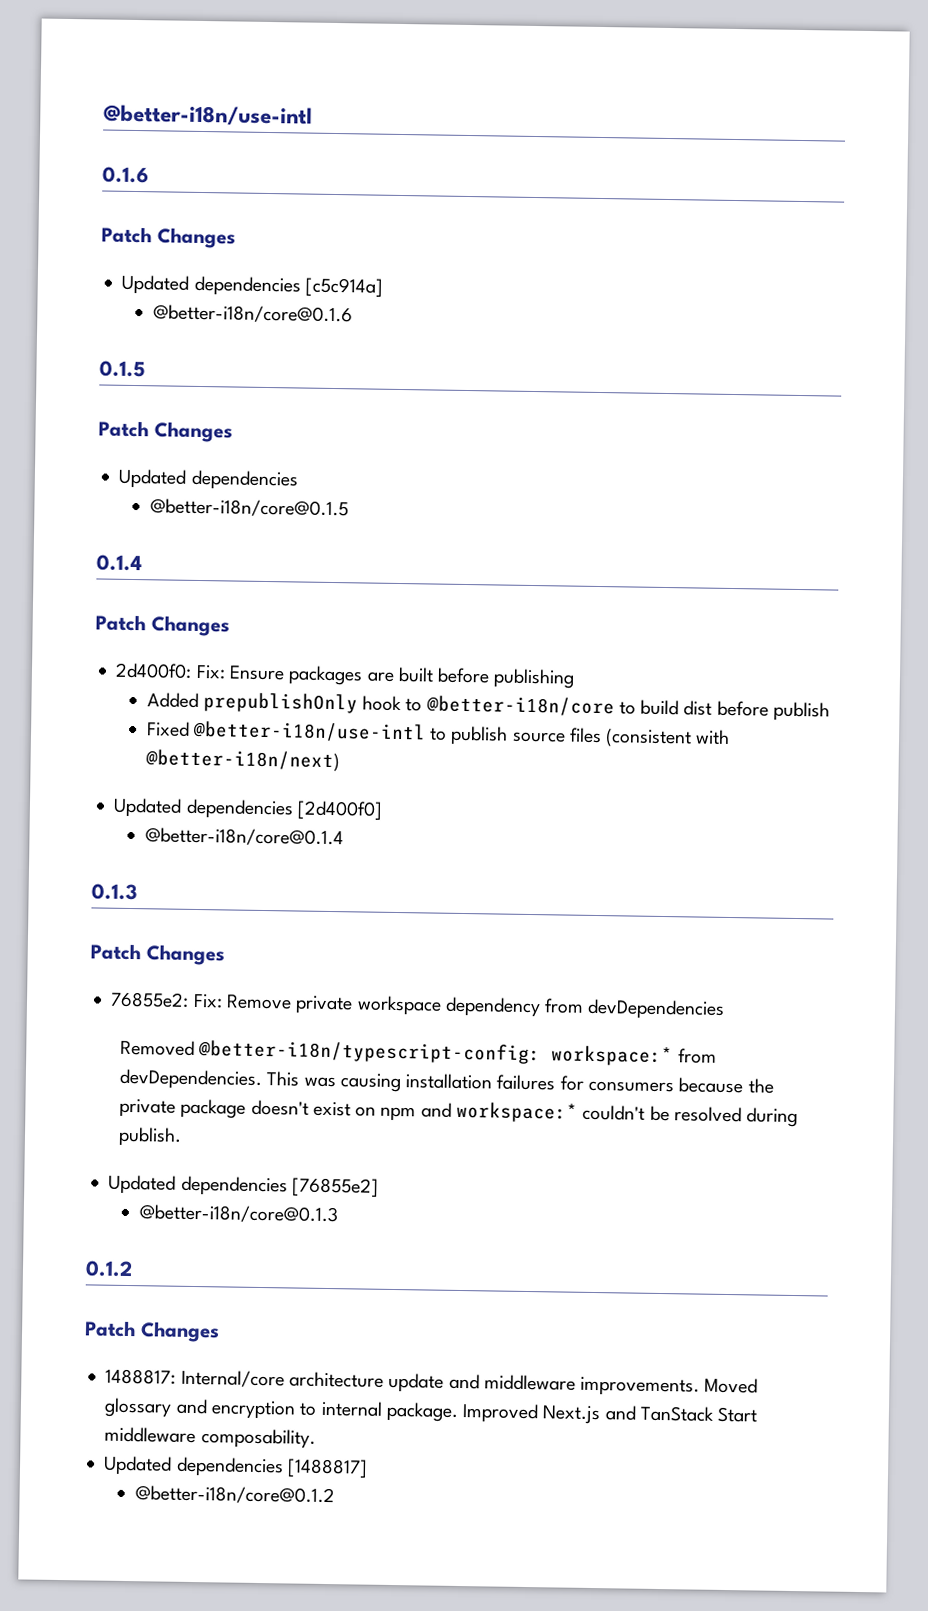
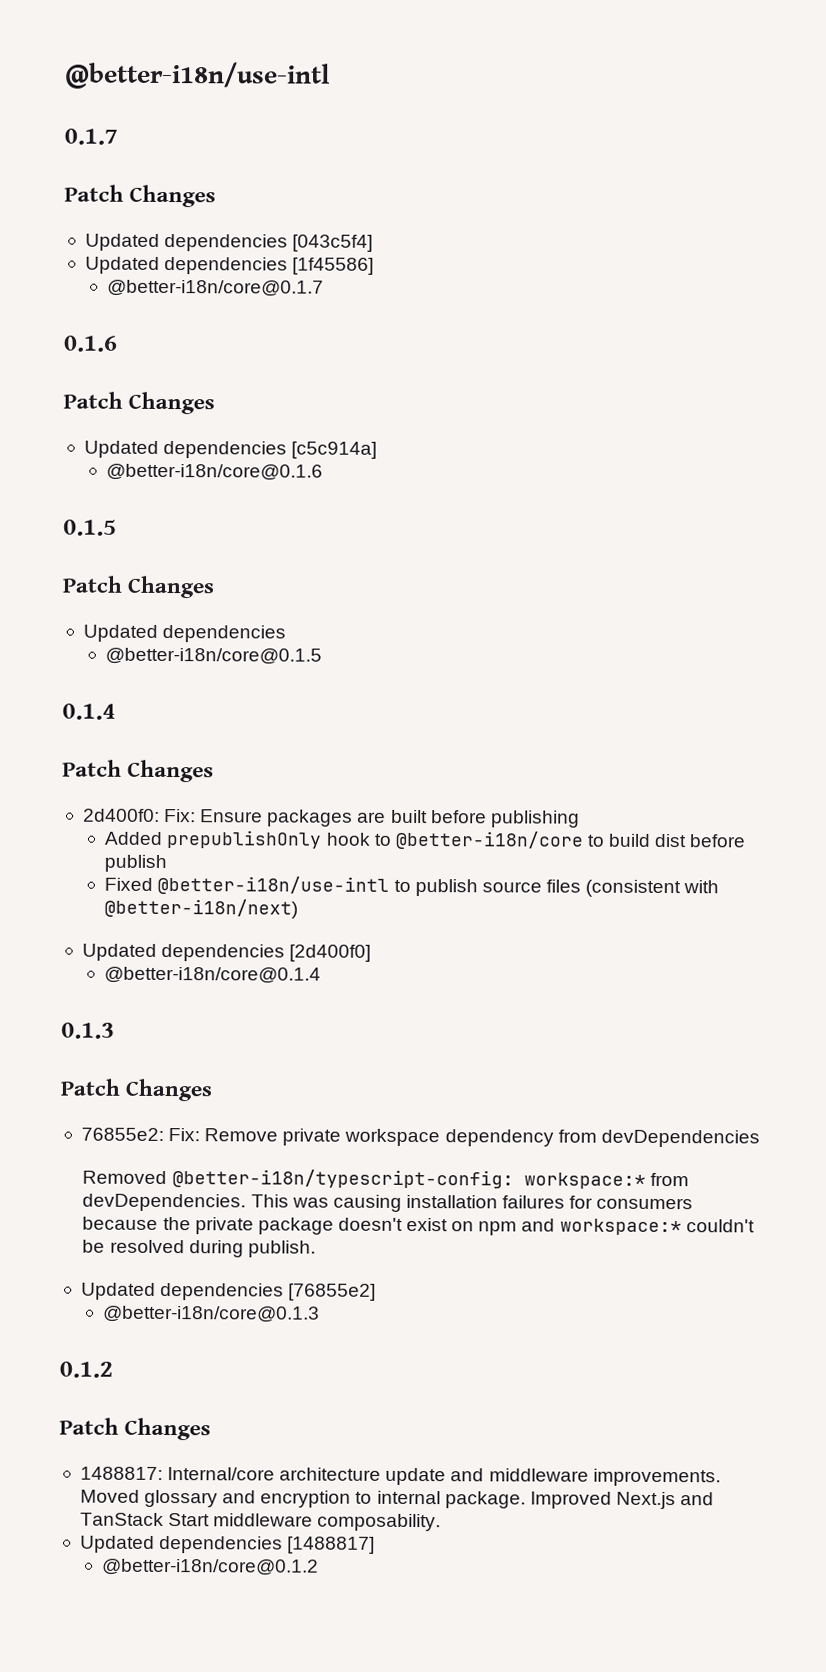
[103,104,313,127] @better-i18n/use-intl -> [64,61,330,90] [64,128,118,145] [64,184,217,208] [84,233,374,252] [84,256,375,275] [107,279,325,297] @better-i18n/use-intl // 0.1.7 // Patch Changes // Updated dependencies [043c5f4] // Updated dependencies [1f45586] // @better-i18n/core@0.1.7

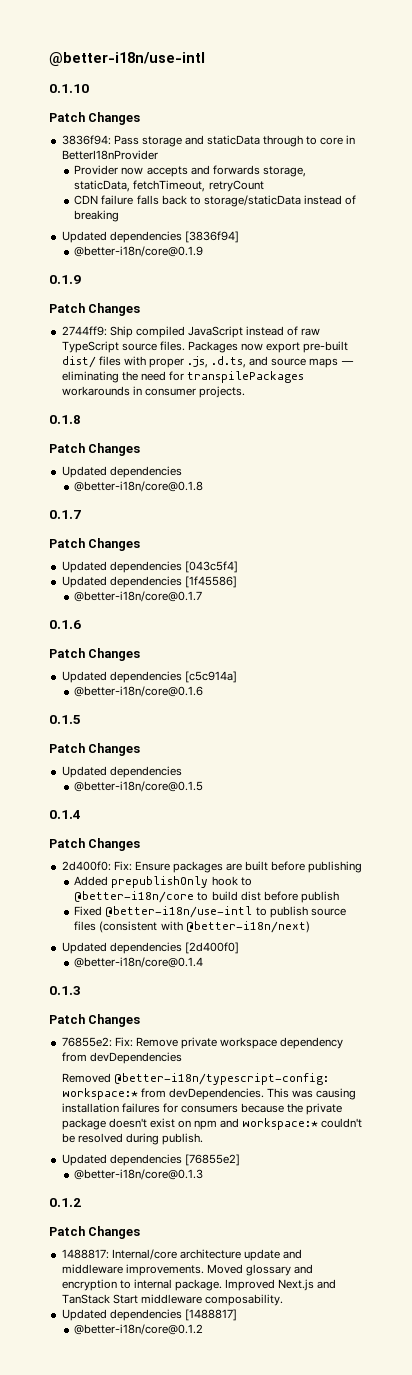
[64,61,330,90] @better-i18n/use-intl -> [49,52,205,66] [49,84,89,93] [49,112,141,125] [61,135,356,147] [61,150,158,160] [74,165,306,177] [74,180,264,192] [74,195,357,207] [74,210,120,222] [61,231,239,243] [74,246,204,257] [49,275,81,284] [49,303,141,316] [61,326,321,338] [61,341,349,353] [61,356,354,368] [61,371,305,383] [61,386,245,398] [49,415,81,424] [49,443,141,456] [61,466,182,478] [74,481,204,492] @better-i18n/use-intl // 0.1.10 // Patch Changes // 3836f94: Pass storage and staticData through to core in BetterI18nProvider // Provider now accepts and forwards storage, staticData, fetchTimeout, retryCount // CDN failure falls back to storage/staticData instead of breaking // Updated dependencies [3836f94] // @better-i18n/core@0.1.9 // 0.1.9 // Patch Changes // 2744ff9: Ship compiled JavaScript instead of raw TypeScript source files. Packages now export pre-built dist/ files with proper .js, .d.ts, and source maps — eliminating the need for transpilePackages workarounds in consumer projects. // 0.1.8 // Patch Changes // Updated dependencies // @better-i18n/core@0.1.8

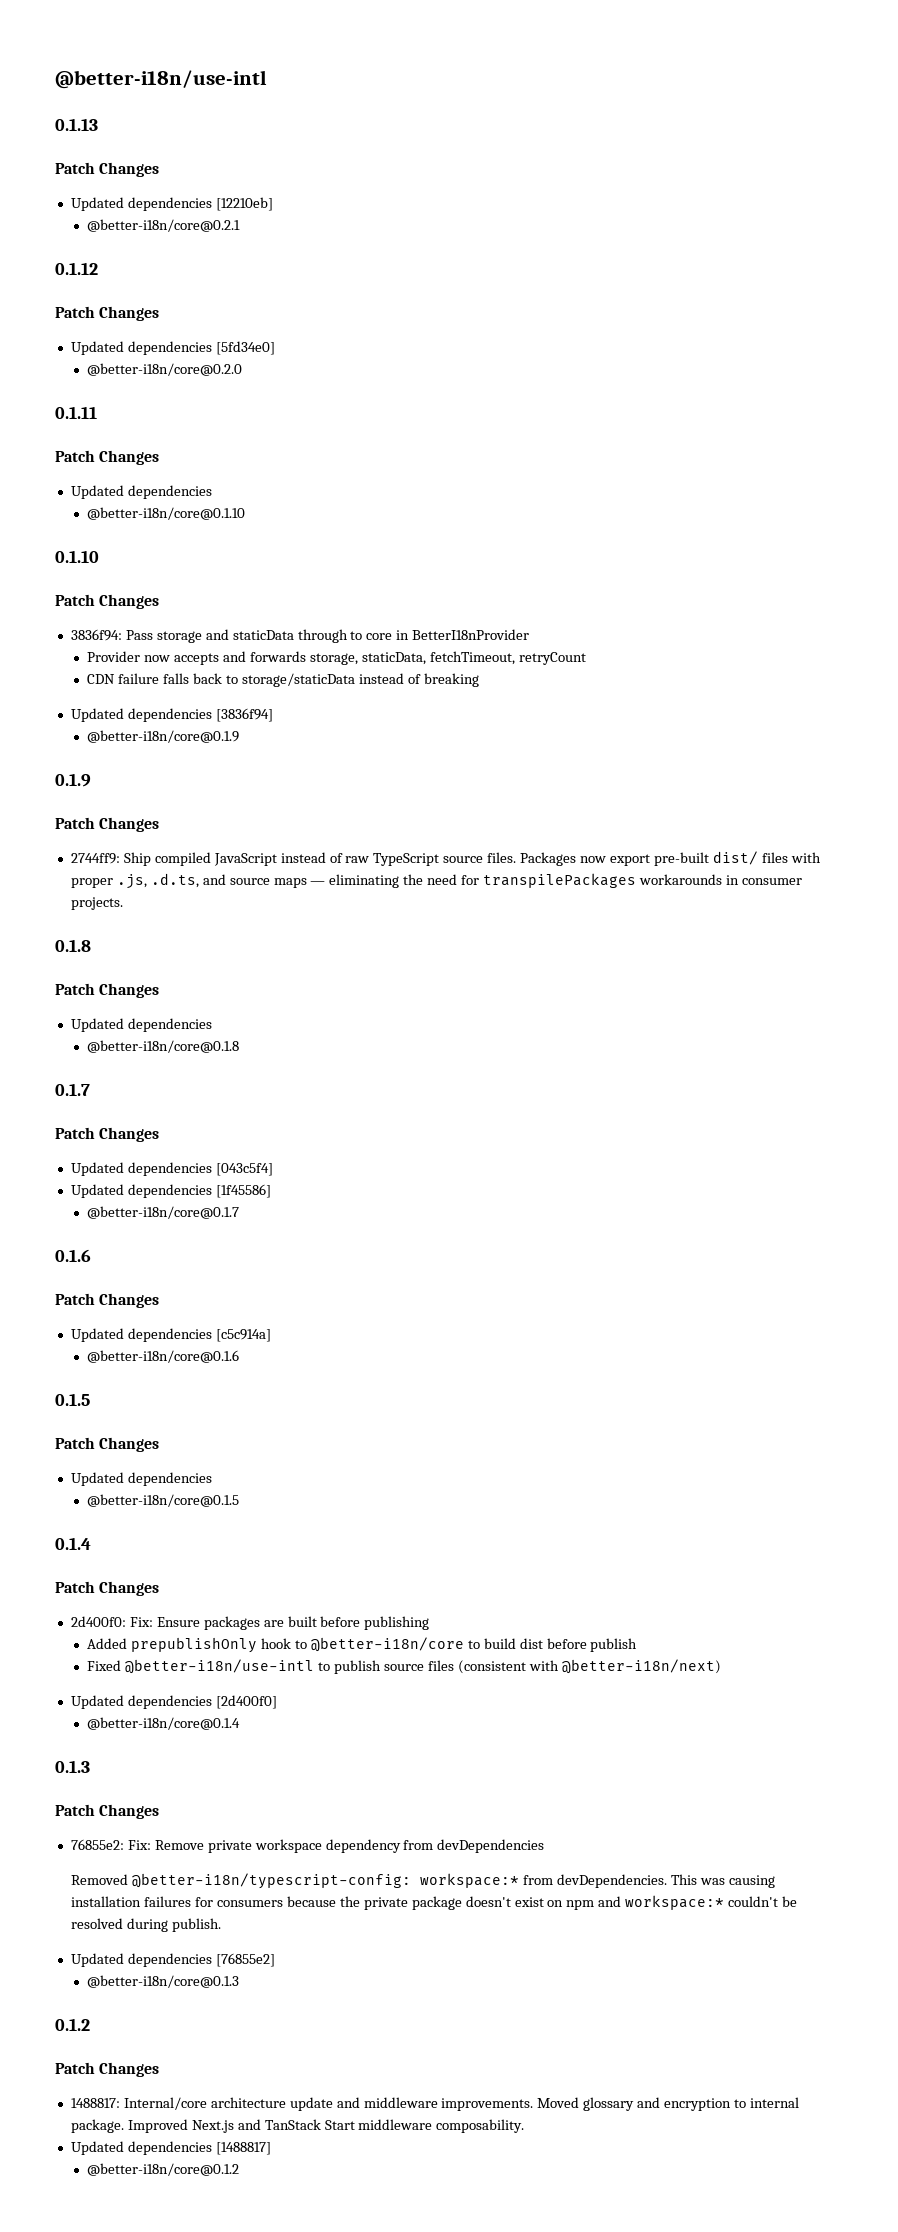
[49,52,205,66] @better-i18n/use-intl -> [55,70,267,89] [55,118,98,131] [55,162,160,177] [70,197,273,211] [87,219,241,232] [55,262,98,275] [55,306,160,321] [70,341,275,355] [87,363,243,376] [55,406,97,419] [55,450,160,465] [70,485,212,499] [87,507,246,520] @better-i18n/use-intl // 0.1.13 // Patch Changes // Updated dependencies [12210eb] // @better-i18n/core@0.2.1 // 0.1.12 // Patch Changes // Updated dependencies [5fd34e0] // @better-i18n/core@0.2.0 // 0.1.11 // Patch Changes // Updated dependencies // @better-i18n/core@0.1.10

